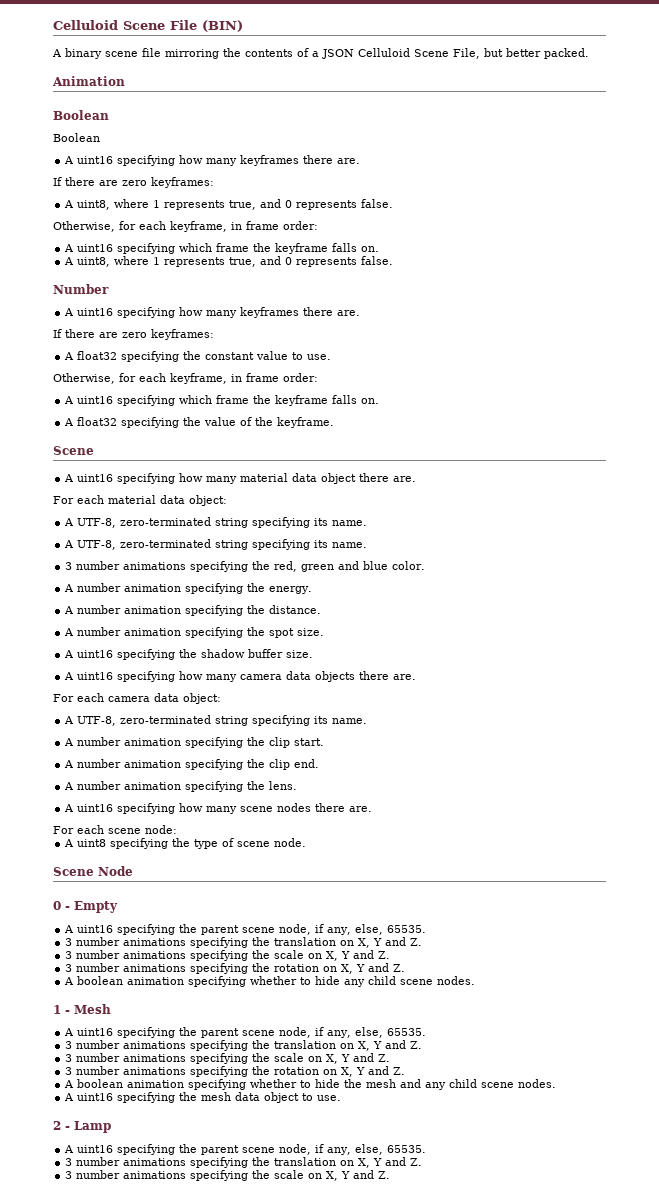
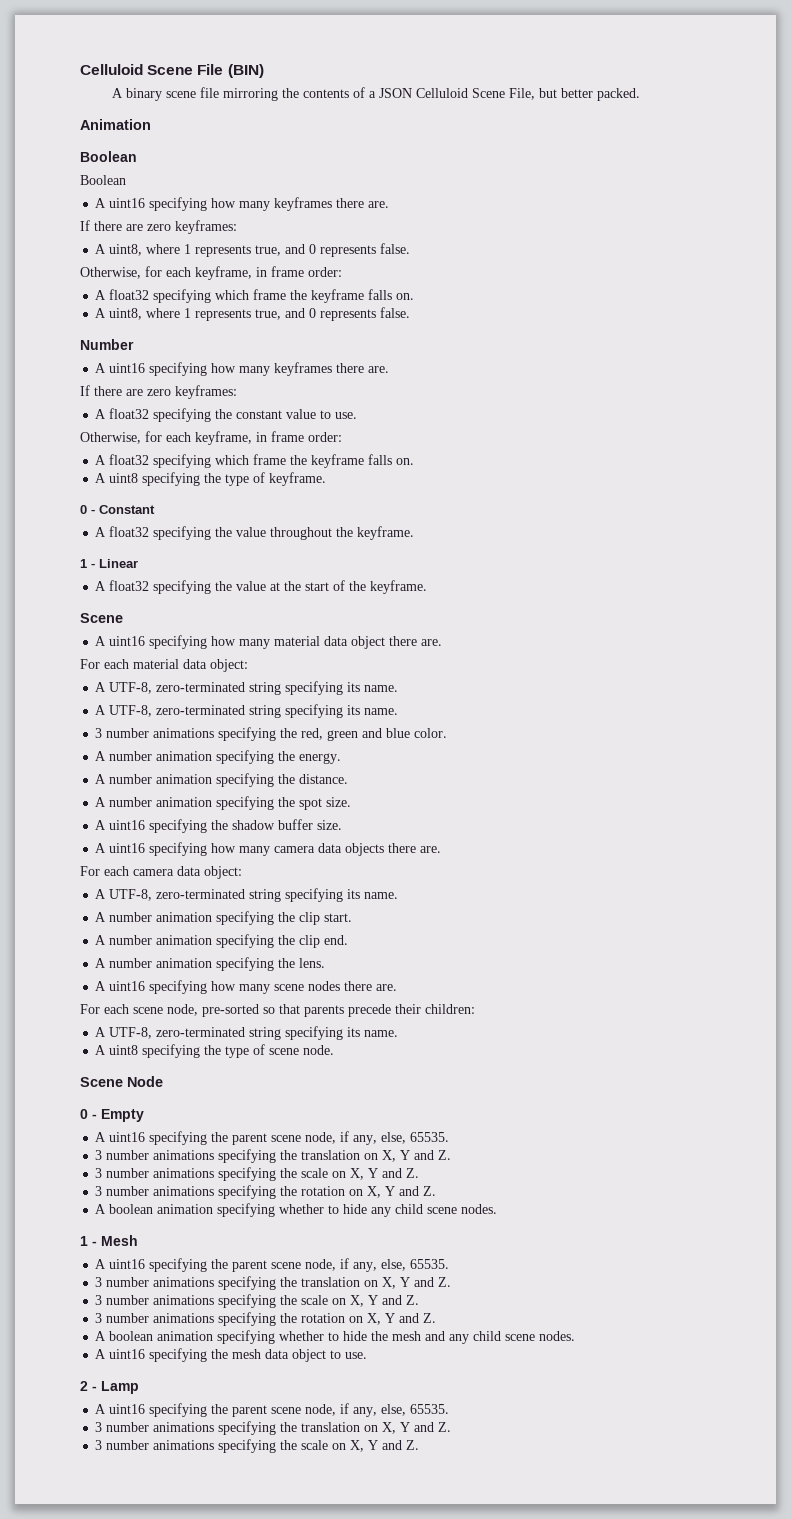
[77,244,114,252] uint16 -> [109,289,150,300] float32
[77,395,380,406] [64,417,237,428] uint16 specifying which frame the keyframe falls on. // A float32 specifying the value -> [109,454,415,468] [95,472,327,486] [80,505,155,514] [95,526,415,540] [80,559,138,568] [95,580,330,594] float32 specifying which frame the keyframe falls on. // A uint8 specifying the type of keyframe. // 0 - Constant // A float32 specifying the value throughout the keyframe. // 1 - Linear // A float32 specifying the value at the start
[145,825,177,834] node: -> [167,1004,475,1017] [95,1026,399,1040] node, pre-sorted so that parents precede their children: // A UTF-8, zero-terminated string specifying its name.

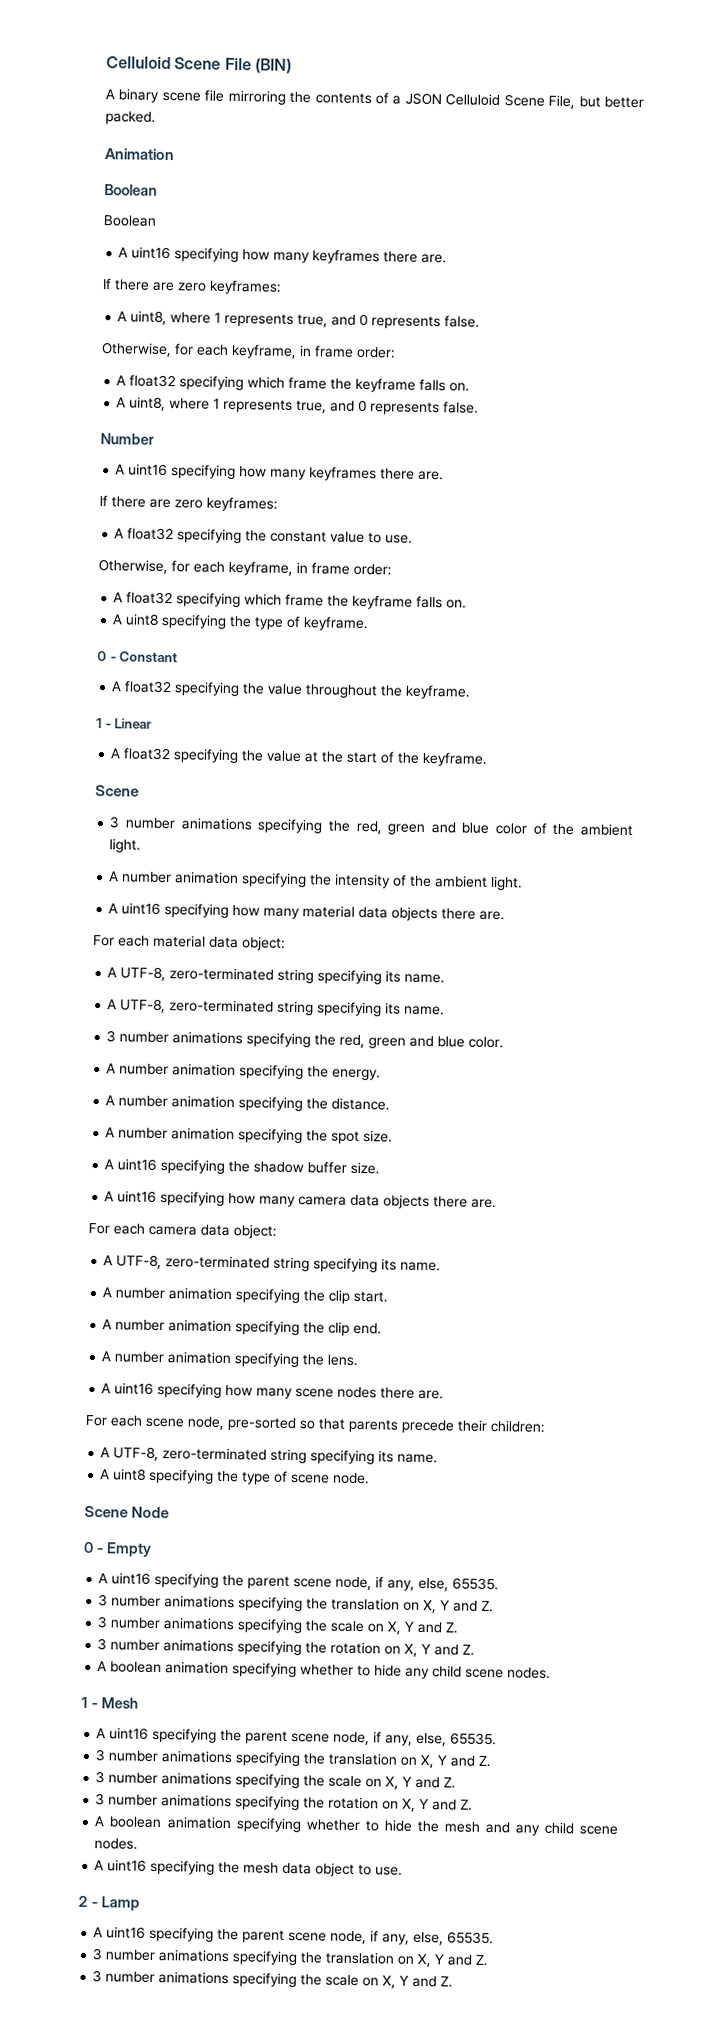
(123, 618) none -> [109,816,633,837] [109,838,142,853] [109,871,524,891] // 3 number animations specifying the red, green and blue color of the ambient light. // A number animation specifying the intensity of the ambient light.
[351,636,386,649] object -> [391,906,439,922] objects

